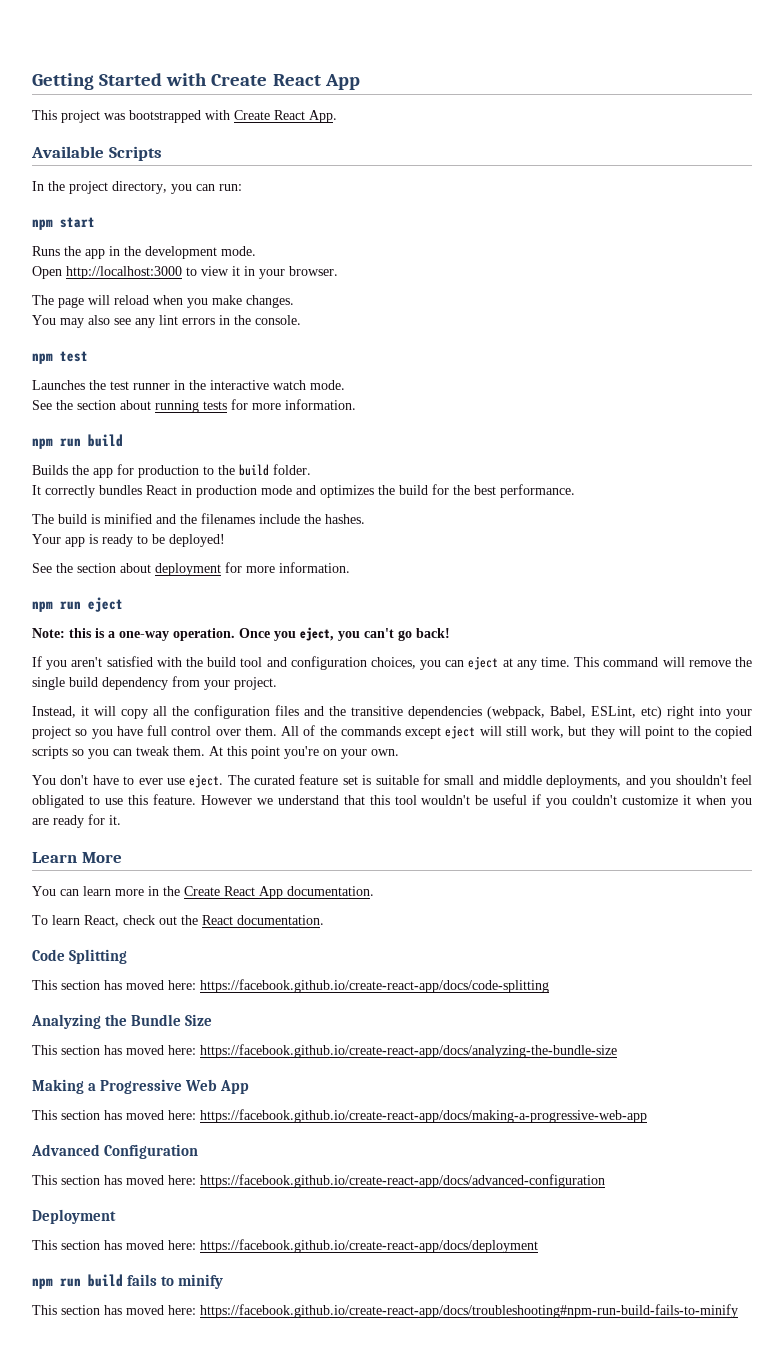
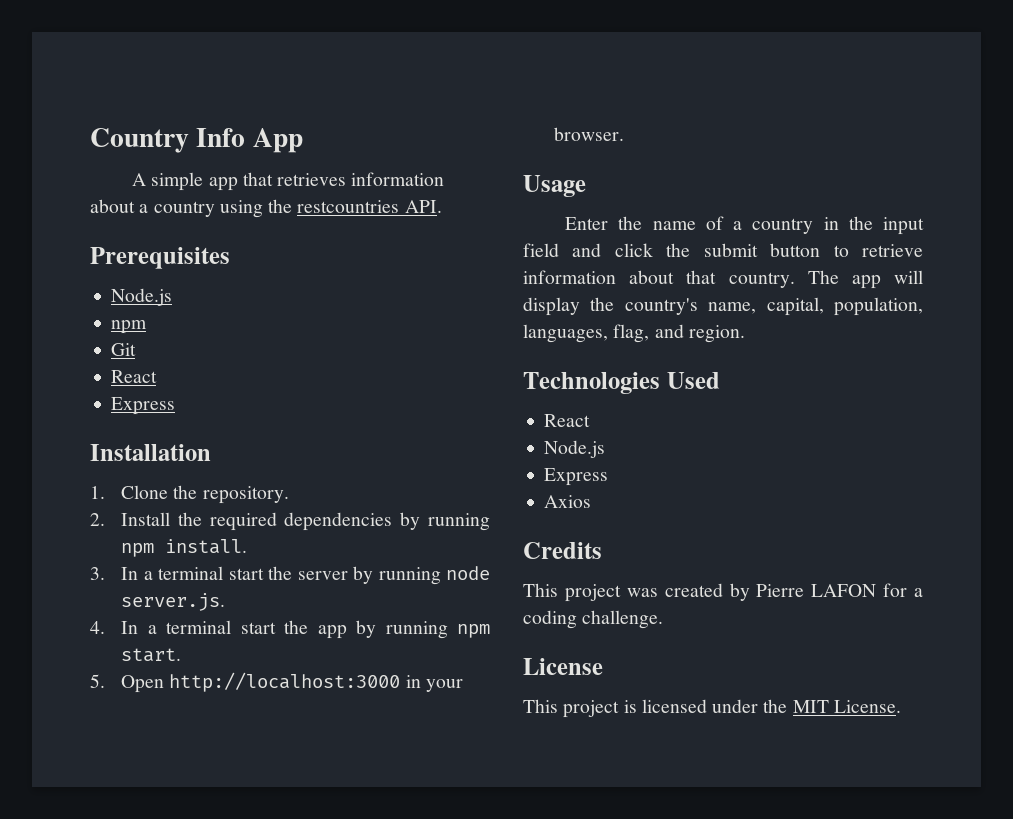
[32,73,360,90] [32,110,337,123] [31,146,162,161] [32,181,242,194] [32,217,95,230] [32,246,256,259] [32,266,338,279] [32,295,294,308] [32,315,301,328] [32,351,88,364] [32,380,345,390] [32,399,356,413] [32,434,123,449] [32,464,311,478] [32,484,575,498] [32,513,365,524] [32,534,225,547] [32,562,350,576] [32,597,123,612] [32,627,450,641] [32,656,752,670] [32,676,277,690] [32,705,752,719] [32,725,752,739] [32,746,399,759] [32,774,753,788] [32,794,753,808] [32,814,121,828] [32,852,122,863] [32,886,374,899] [32,915,324,927] [32,949,128,964] [32,979,549,993] [31,1014,213,1029] [32,1044,617,1058] [32,1079,250,1094] [32,1109,647,1123] [31,1144,199,1159] [32,1174,605,1188] [32,1209,116,1224] [32,1239,538,1253] [32,1274,224,1289] [32,1304,738,1318] Getting Started with Create React App // This project was bootstrapped with Create React App. // Available Scripts // In the project directory, you can run: // npm start // Runs the app in the development mode. // Open http://localhost:3000 to view it in your browser. // The page will reload when you make changes. // You may also see any lint errors in the console. // npm test // Launches the test runner in the interactive watch mode. // See the section about running tests for more information. // npm run build // Builds the app for production to the build folder. // It correctly bundles React in production mode and optimizes the build for the best performance. // The build is minified and the filenames include the hashes. // Your app is ready to be deployed! // See the section about deployment for more information. // npm run eject // Note: this is a one-way operation. Once you eject, you can't go back! // If you aren't satisfied with the build tool and configuration choices, you can eject at any time. This command will remove the single build dependency from your project. // Instead, it will copy all the configuration files and the transitive dependencies (webpack, Babel, ESLint, etc) right into your project so you have full control over them. All of the commands except eject will still work, but they will point to the copied scripts so you can tweak them. At this point you're on your own. // You don't have to ever use eject. The curated feature set is suitable for small and middle deployments, and you shouldn't feel obligated to use this feature. However we understand that this tool wouldn't be useful if you couldn't customize it when you are ready for it. // Learn More // You can learn more in the Create React App documentation. // To learn React, check out the React documentation. // Code Splitting // This section has moved here: https://facebook.github.io/create-react-app/docs/code-splitting // Analyzing the Bundle Size // This section has moved here: https://facebook.github.io/create-react-app/docs/analyzing-the-bundle-size // Making a Progressive Web App // This section has moved here: https://facebook.github.io/create-react-app/docs/making-a-progressive-web-app // Advanced Configuration // This section has moved here: https://facebook.github.io/create-react-app/docs/advanced-configuration // Deployment // This section has moved here: https://facebook.github.io/create-react-app/docs/deployment // npm run build fails to minify // This section has moved here: https://facebook.github.io/create-react-app/docs/troubleshooting#npm-run-build-fails-to-minify -> [90,128,303,153] [132,172,445,191] [90,199,442,218] [90,247,230,269] [111,288,173,306] [111,320,148,334] [111,343,137,356] [111,370,158,383] [111,397,176,415] [90,444,211,461] [90,485,289,504] [90,512,490,531] [121,539,248,557] [90,566,491,585] [121,593,226,611] [90,620,491,639] [121,648,182,662] [90,672,464,693] [554,127,625,141] [523,175,586,197] [565,216,924,235] [523,243,923,257] [523,270,923,289] [523,297,923,316] [523,324,745,343] [523,372,720,394] [544,414,591,427] [544,440,606,458] [544,468,609,486] [544,495,592,508] [523,542,602,559] [523,583,923,602] [523,610,664,629] [523,658,603,675] [523,699,901,718] Country Info App // A simple app that retrieves information about a country using the restcountries API. // Prerequisites // Node.js // npm // Git // React // Express // Installation // 1. Clone the repository. // 2. Install the required dependencies by running npm install. // 3. In a terminal start the server by running node server.js. // 4. In a terminal start the app by running npm start. // 5. Open http://localhost:3000 in your browser. // Usage // Enter the name of a country in the input field and click the submit button to retrieve information about that country. The app will display the country's name, capital, population, languages, flag, and region. // Technologies Used // React // Node.js // Express // Axios // Credits // This project was created by Pierre LAFON for a coding challenge. // License // This project is licensed under the MIT License.

